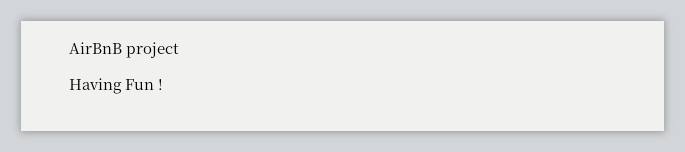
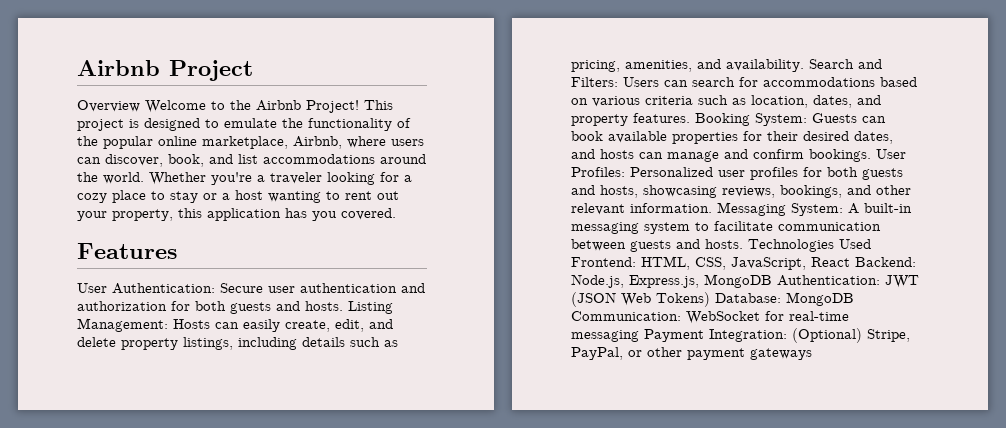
[69,42,180,58] [69,78,164,94] AirBnB project // Having Fun ! -> [77,60,253,81] [77,100,393,113] [77,118,411,131] [77,136,424,149] [77,154,426,167] [77,172,412,185] [77,190,399,203] [77,208,396,221] [77,243,177,259] [77,283,425,294] [77,301,393,314] [77,318,393,332] [77,337,398,350] [571,59,882,72] [571,77,917,87] [571,95,881,108] [571,113,886,126] [571,131,893,144] [571,149,906,162] [571,167,903,180] [571,185,911,198] [571,202,912,216] [571,221,881,234] [571,239,871,252] [571,256,916,270] [571,274,919,288] [571,292,854,307] [571,311,849,324] [571,328,910,343] [571,347,812,360] Airbnb Project // Overview Welcome to the Airbnb Project! This project is designed to emulate the functionality of the popular online marketplace, Airbnb, where users can discover, book, and list accommodations around the world. Whether you're a traveler looking for a cozy place to stay or a host wanting to rent out your property, this application has you covered. // Features // User Authentication: Secure user authentication and authorization for both guests and hosts. Listing Management: Hosts can easily create, edit, and delete property listings, including details such as pricing, amenities, and availability. Search and Filters: Users can search for accommodations based on various criteria such as location, dates, and property features. Booking System: Guests can book available properties for their desired dates, and hosts can manage and confirm bookings. User Profiles: Personalized user profiles for both guests and hosts, showcasing reviews, bookings, and other relevant information. Messaging System: A built-in messaging system to facilitate communication between guests and hosts. Technologies Used Frontend: HTML, CSS, JavaScript, React Backend: Node.js, Express.js, MongoDB Authentication: JWT (JSON Web Tokens) Database: MongoDB Communication: WebSocket for real-time messaging Payment Integration: (Optional) Stripe, PayPal, or other payment gateways

